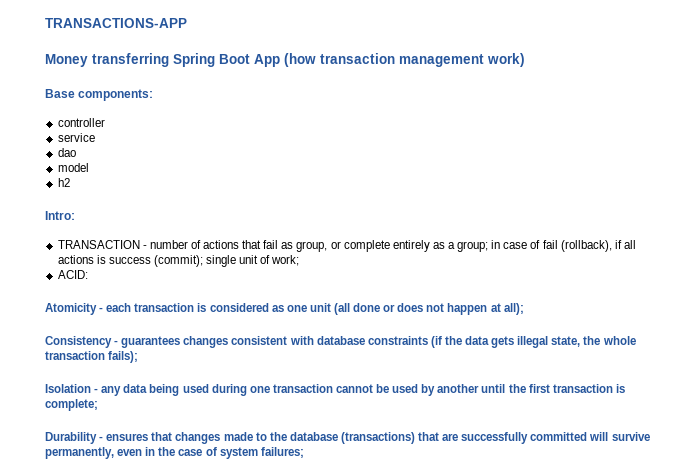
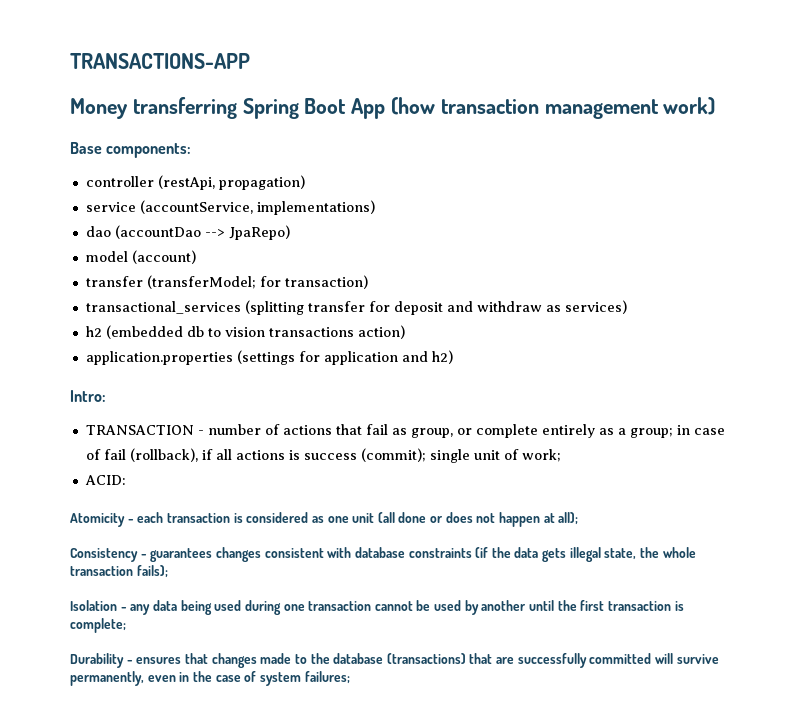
(105, 122) none -> [157,175,305,190] (restApi, propagation)
(95, 137) none -> [139,200,375,215] (accountService, implementations)
[57,163,89,172] [57,178,70,187] // model // h2 -> [114,225,290,240] [85,250,196,264] [85,275,368,289] [85,300,627,315] [85,325,405,339] [85,350,453,365] (accountDao --> JpaRepo) // model (account) // transfer (transferModel; for transaction) // transactional_services (splitting transfer for deposit and withdraw as services) // h2 (embedded db to vision transactions action) // application.properties (settings for application and h2)

